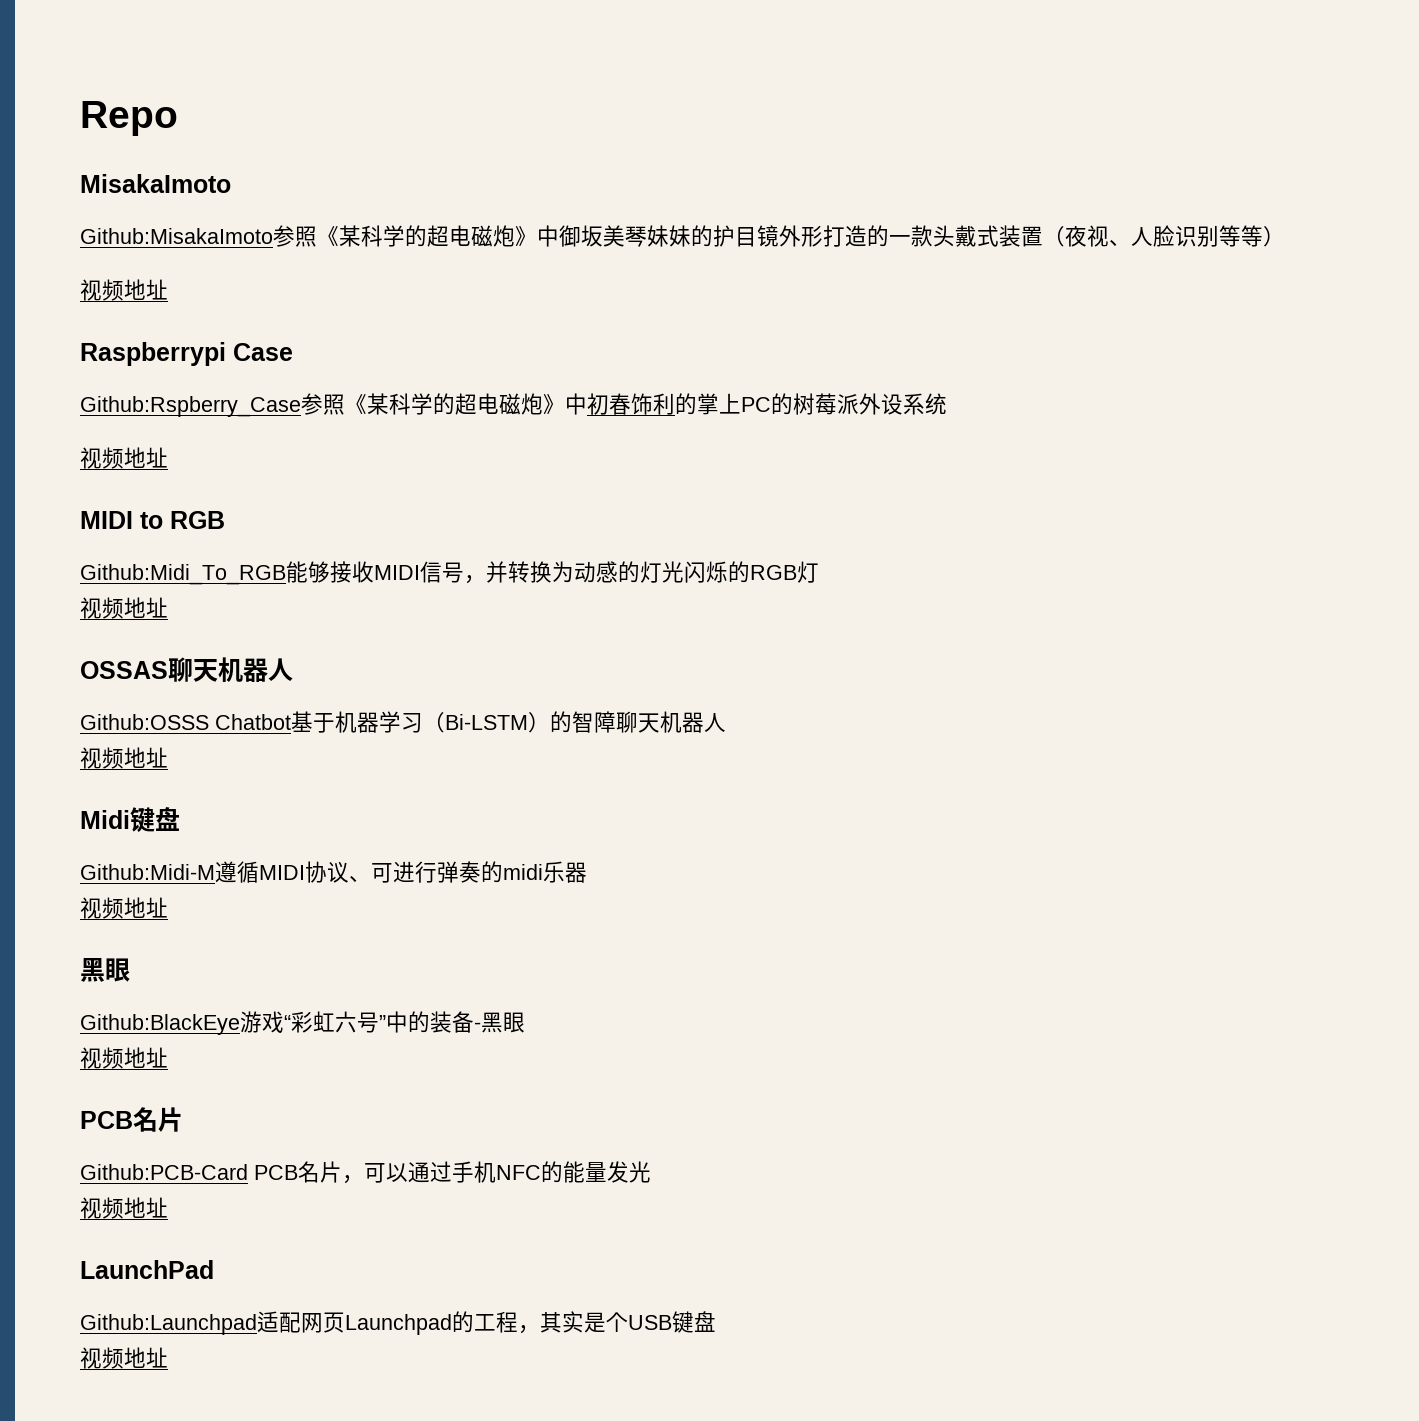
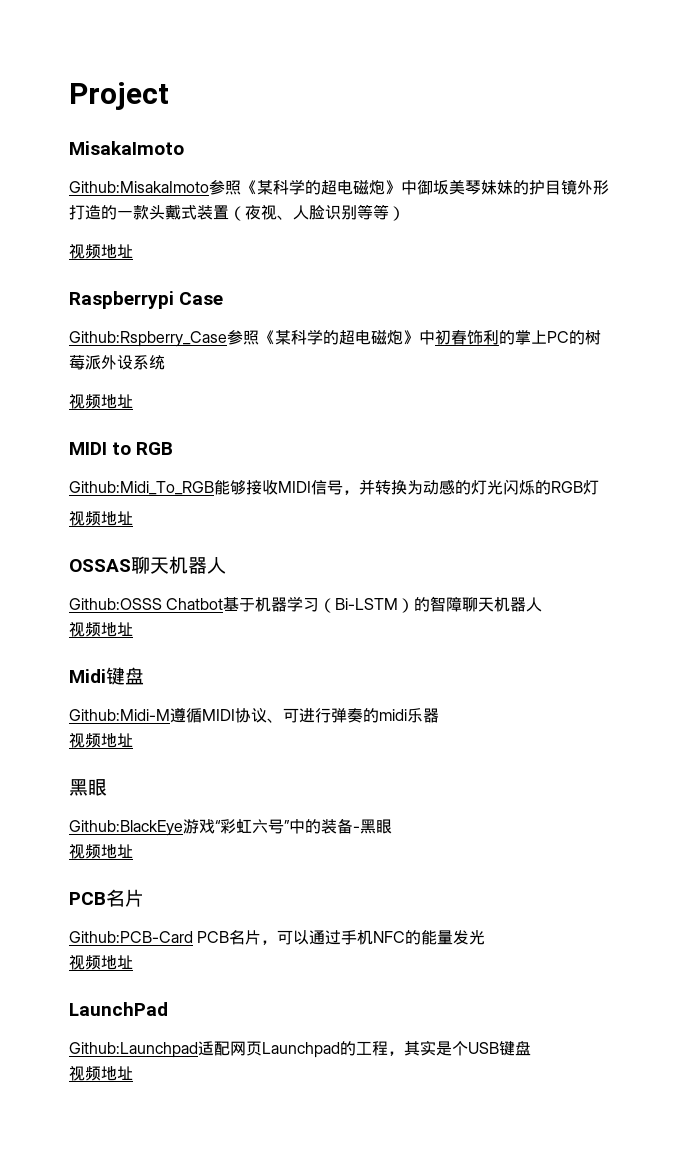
[80,101,178,136] Repo -> [69,82,169,110] Project

